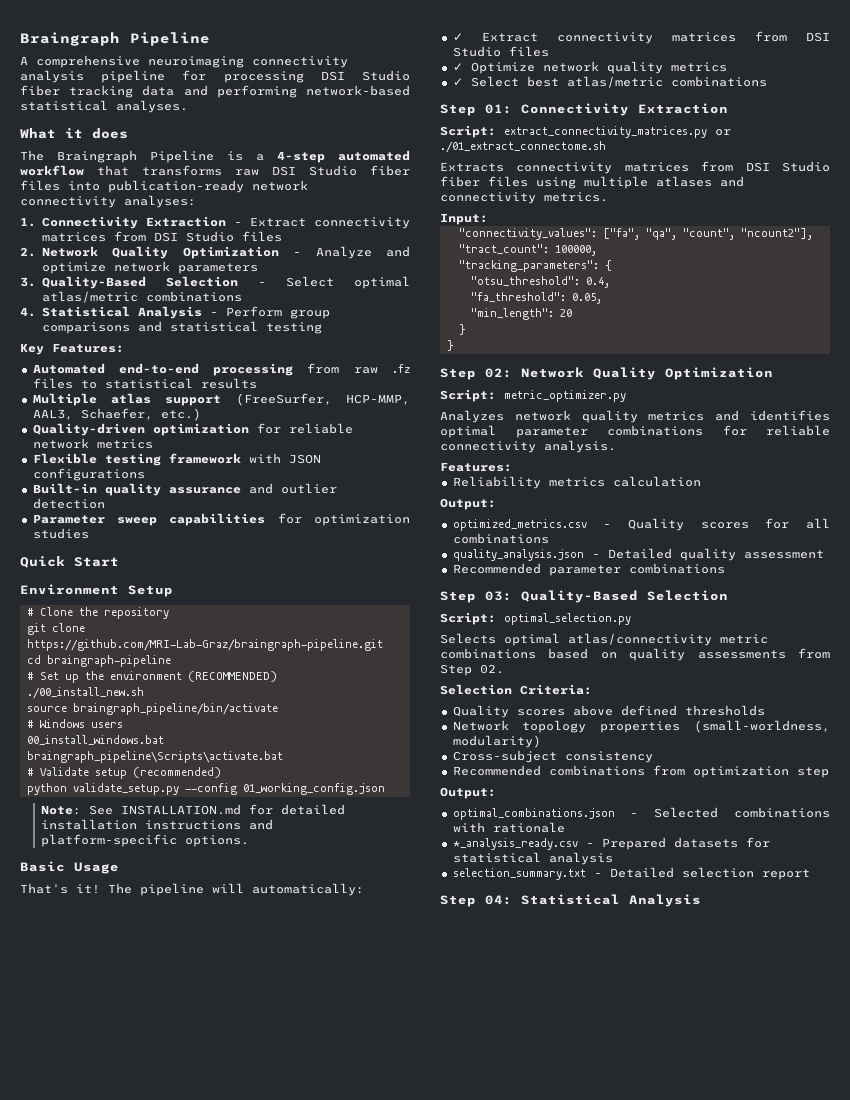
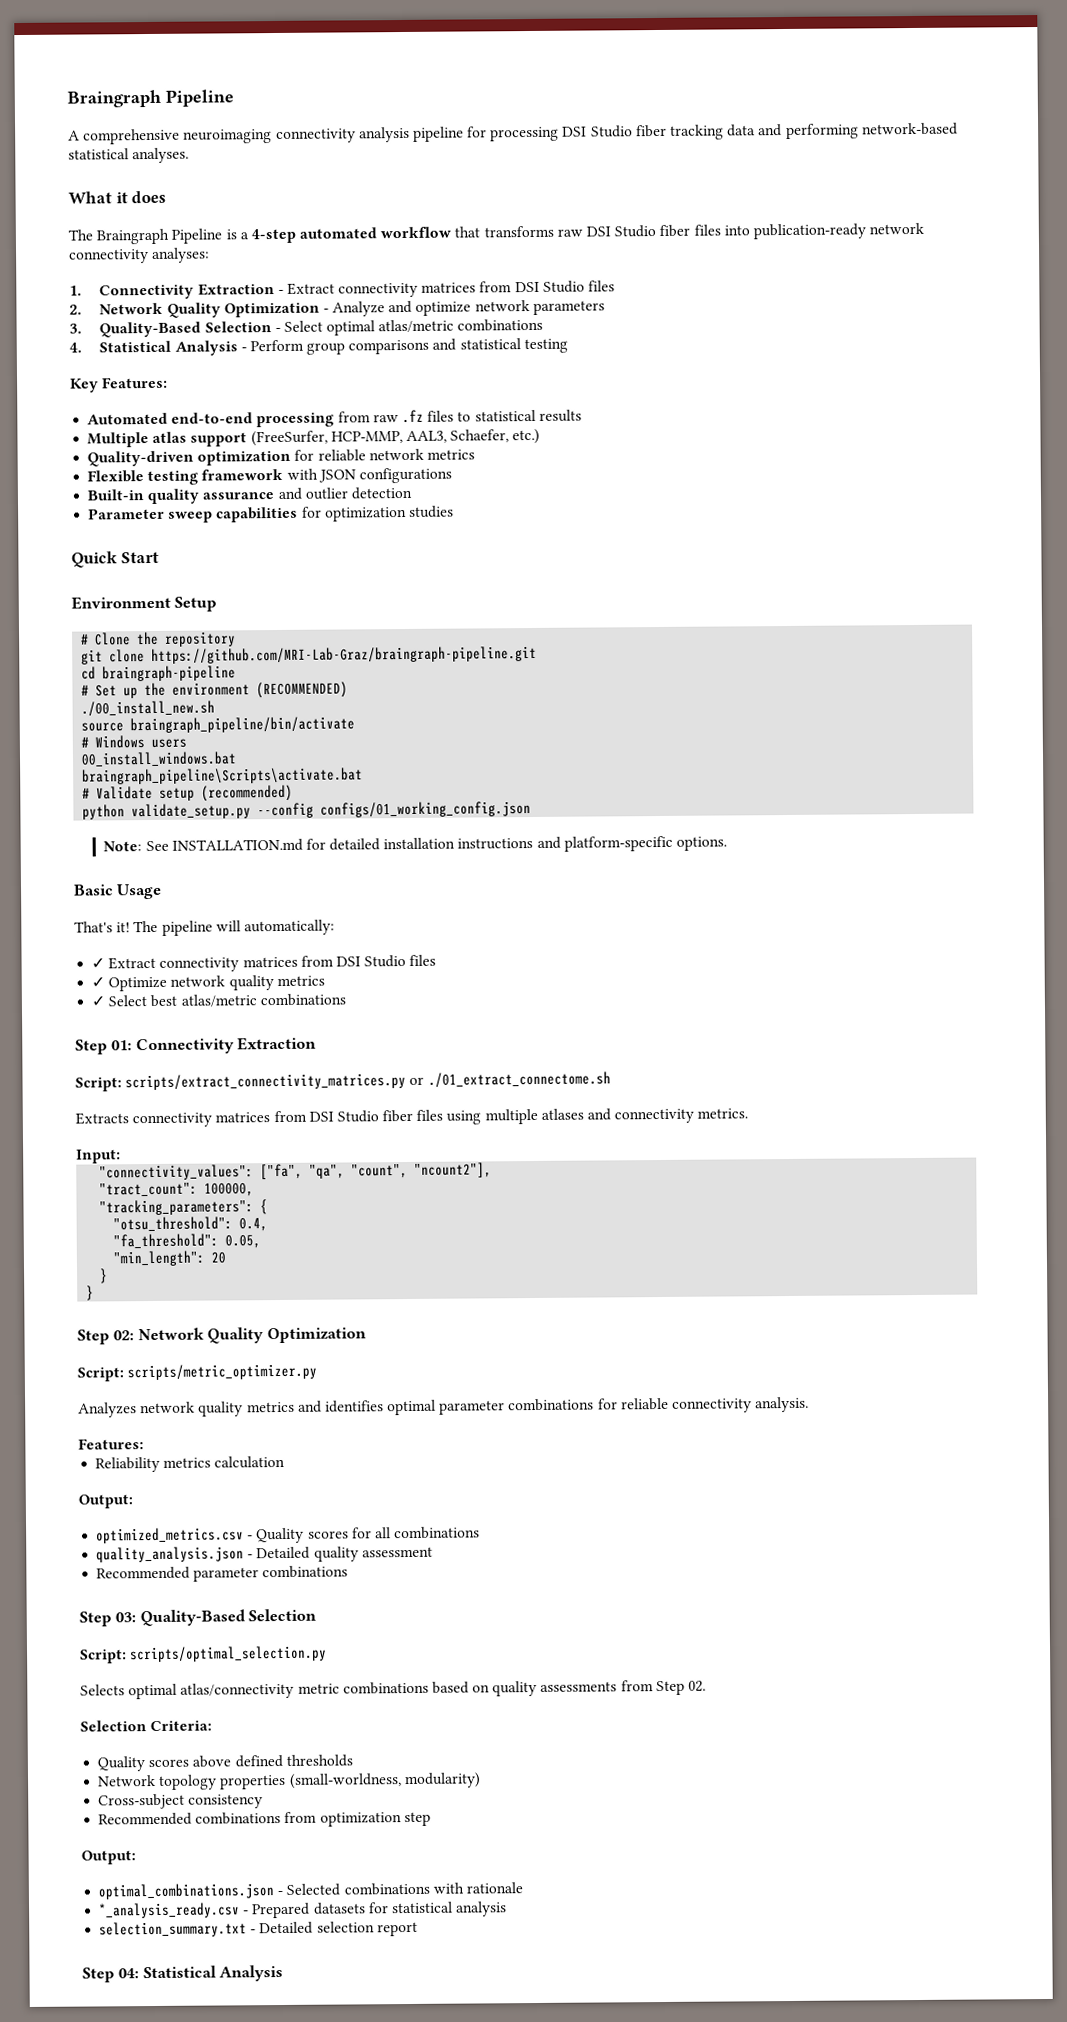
[242,783,385,795] 01_working_config.json -> [320,801,532,818] configs/01_working_config.json
[504,126,707,138] extract_connectivity_matrices.py -> [125,1072,407,1091] scripts/extract_connectivity_matrices.py
[504,390,626,402] metric_optimizer.py -> [127,1363,318,1381] scripts/metric_optimizer.py
[504,613,631,625] optimal_selection.py -> [129,1645,328,1663] scripts/optimal_selection.py

